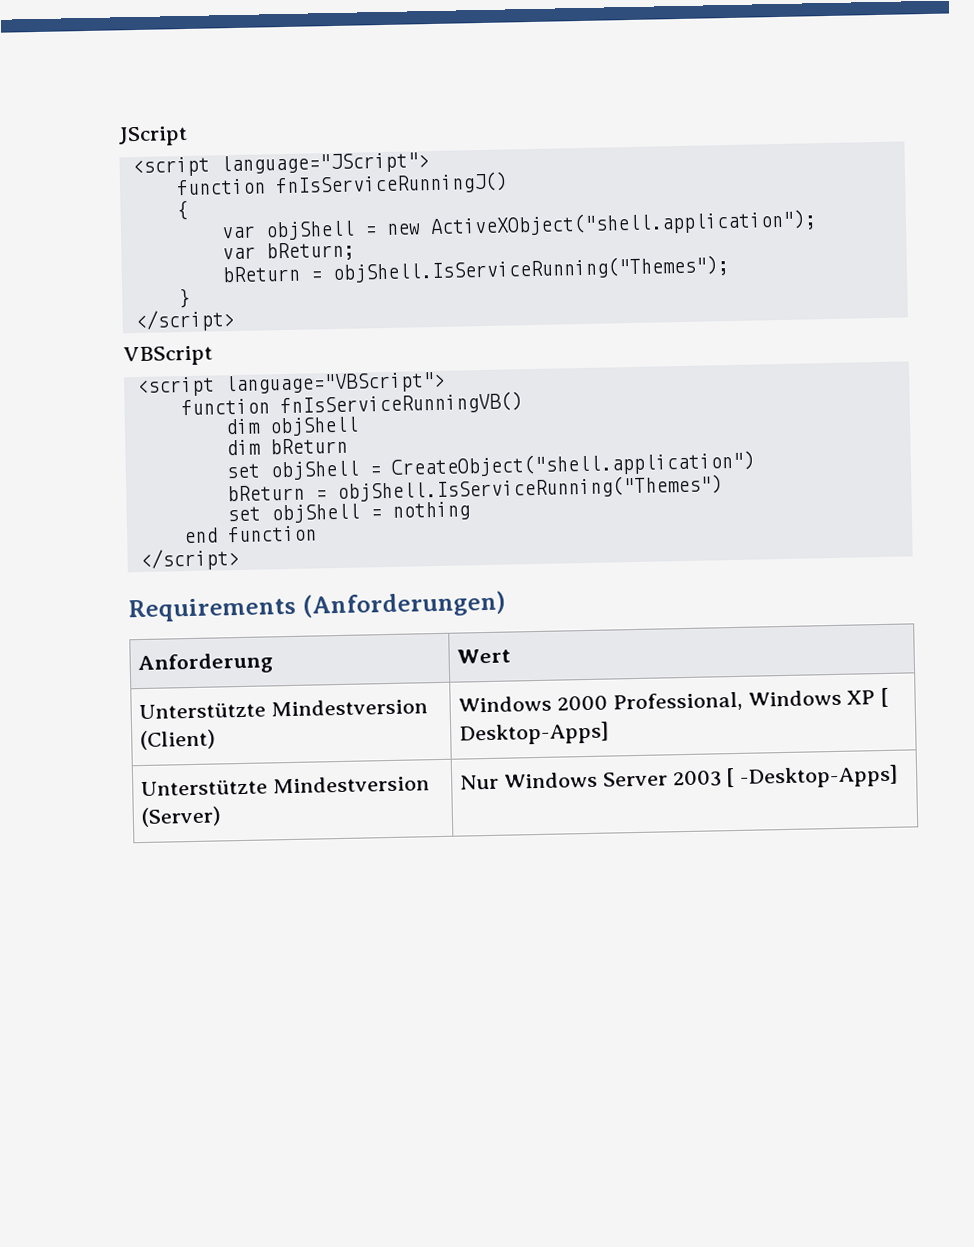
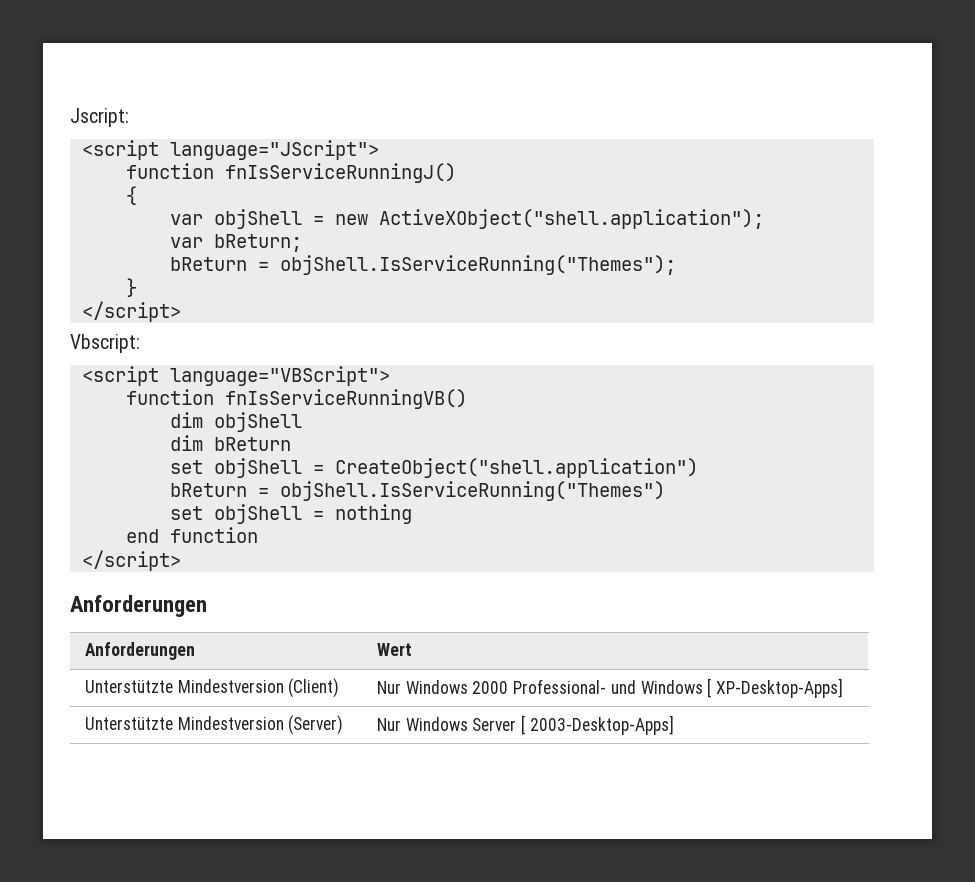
[118,125,188,147] JScript -> [70,108,129,127] Jscript:
[123,345,213,367] VBScript -> [70,334,140,353] Vbscript:
[128,590,506,623] [138,652,274,676] Requirements (Anforderungen) // Anforderung -> [70,595,207,617] [84,642,195,660] Anforderungen // Anforderungen
(217, 740) none -> [376,681,401,694] Nur
[612,687,890,713] [459,721,610,746] Professional, Windows XP [ Desktop-Apps] -> [513,678,843,698] Professional- und Windows [ XP-Desktop-Apps]
[672,764,899,789] 2003 [ -Desktop-Apps] -> [521,715,674,735] [ 2003-Desktop-Apps]

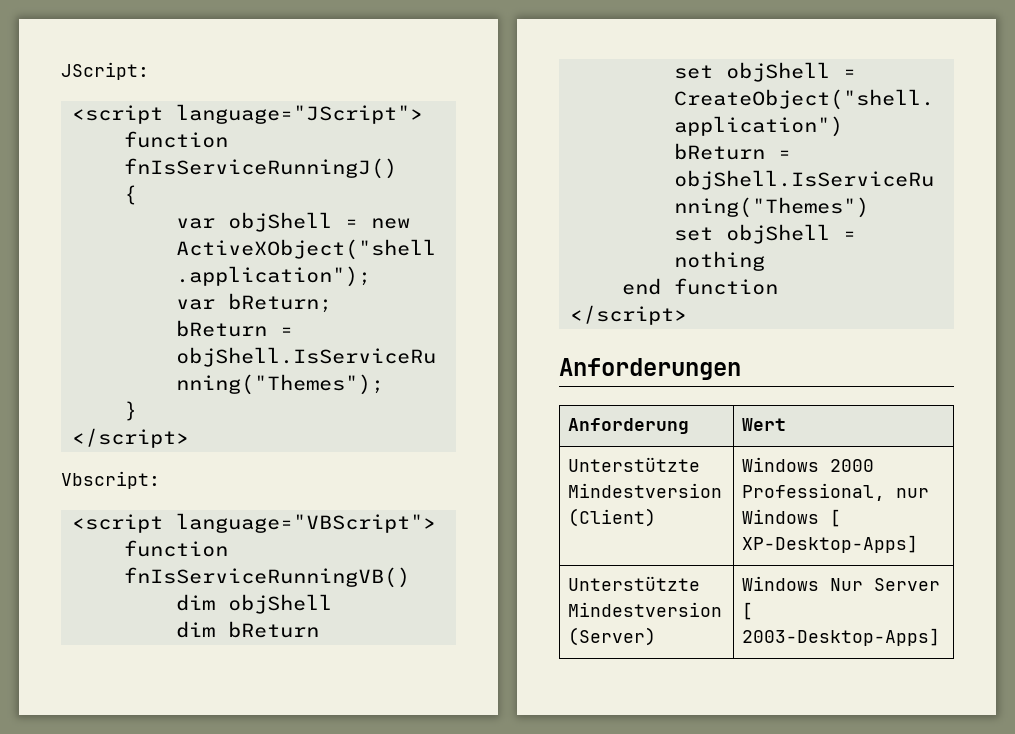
[70,108,129,127] Jscript: -> [61,62,149,80] JScript:
[84,642,195,660] Anforderungen -> [567,418,689,434] Anforderung
[376,681,401,694] Nur -> (656, 517) none
[513,679,636,694] Professional- und -> [741,483,929,501] Professional, nur
[376,717,468,731] Nur Windows -> [741,576,863,591] Windows Nur

